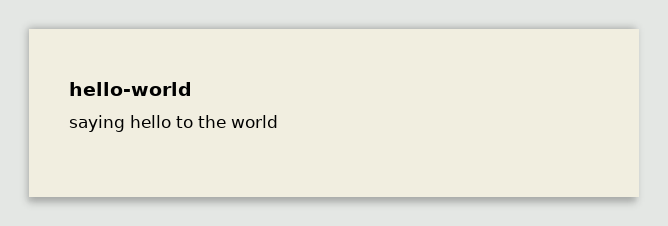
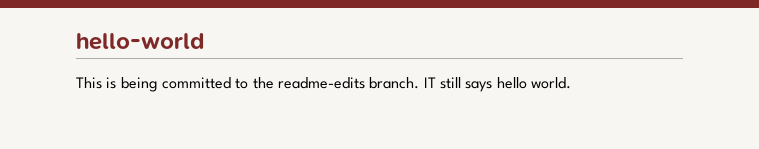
[69,115,278,132] saying hello to the world -> [76,77,571,92] This is being committed to the readme-edits branch. IT still says hello world.

